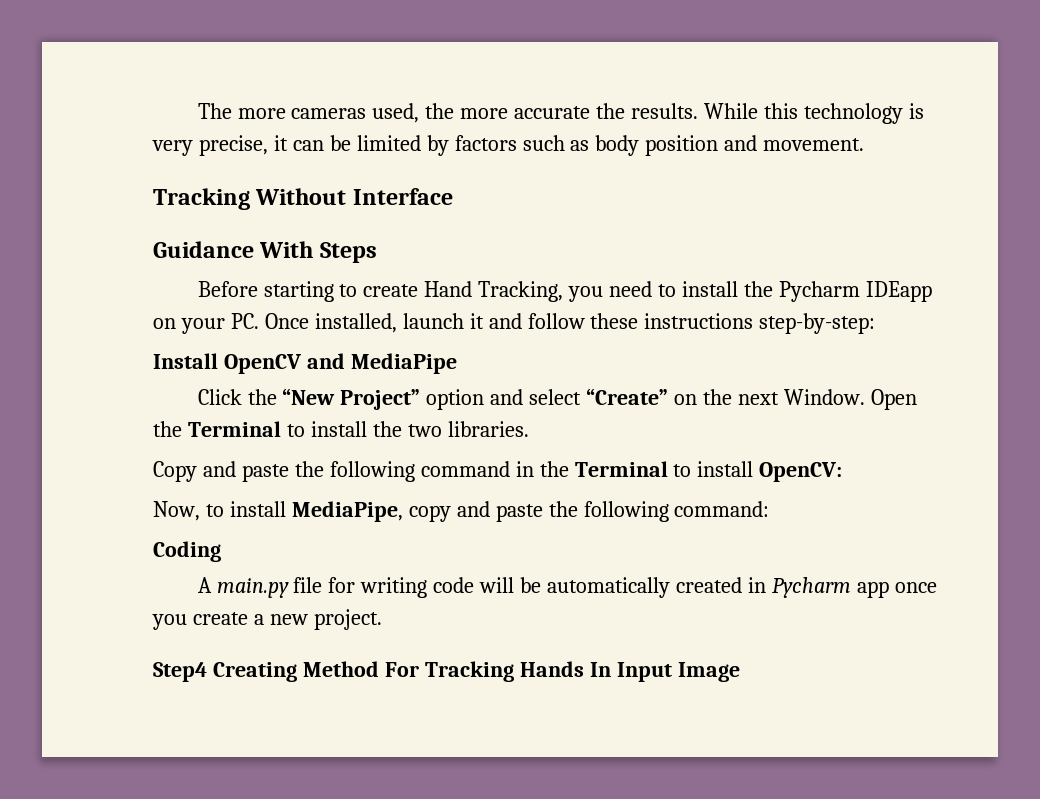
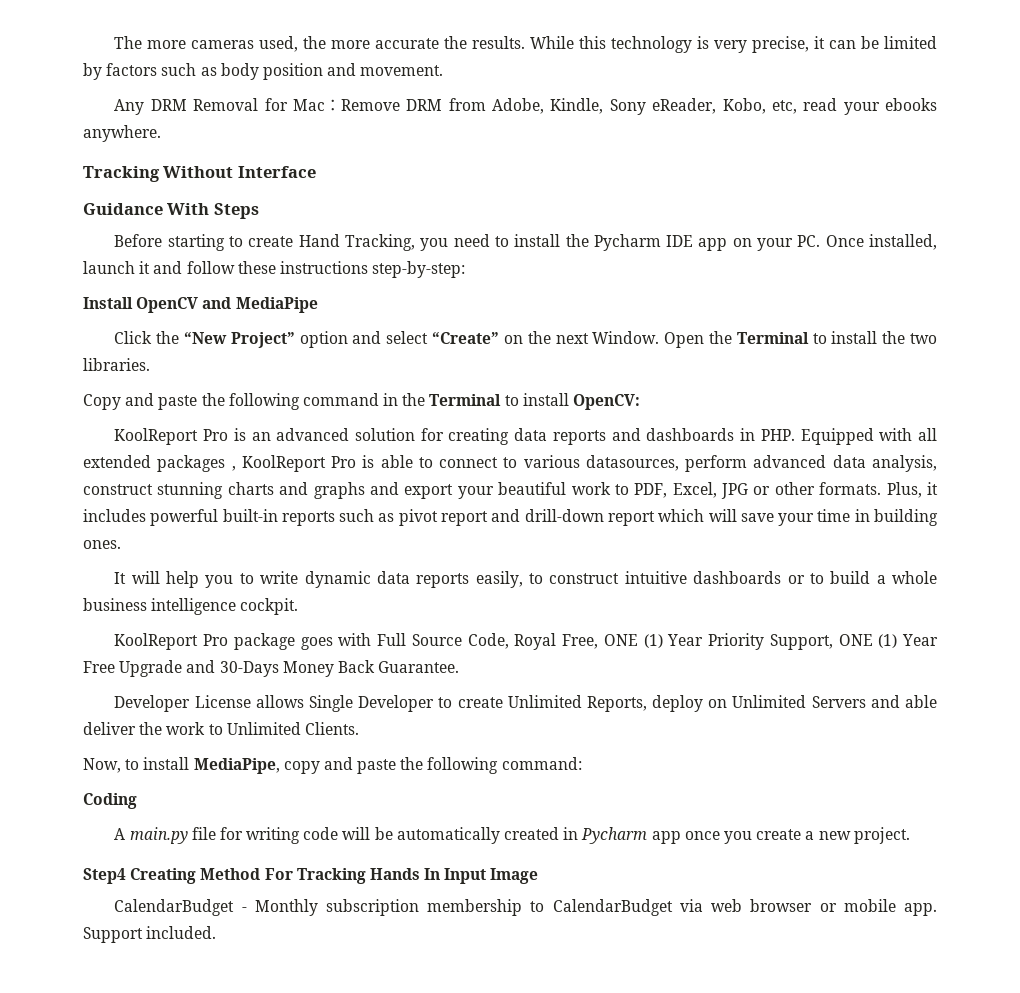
(865, 144) none -> [114,98,937,115] [83,125,161,142] // Any DRM Removal for Mac：Remove DRM from Adobe, Kindle, Sony eReader, Kobo, etc, read your ebooks anywhere.
[865,281,932,302] IDEapp -> [666,235,728,251] IDE app
(843, 472) none -> [114,428,937,445] [83,455,937,472] [83,482,939,499] [83,509,938,526] [83,540,121,549] [114,571,938,588] [83,598,299,615] [114,633,938,650] [83,660,460,677] [114,695,938,712] [83,722,359,735] // KoolReport Pro is an advanced solution for creating data reports and dashboards in PHP. Equipped with all extended packages , KoolReport Pro is able to connect to various datasources, perform advanced data analysis, construct stunning charts and graphs and export your beautiful work to PDF, Excel, JPG or other formats. Plus, it includes powerful built-in reports such as pivot report and drill-down report which will save your time in building ones. // It will help you to write dynamic data reports easily, to construct intuitive dashboards or to build a whole business intelligence cockpit. // KoolReport Pro package goes with Full Source Code, Royal Free, ONE (1) Year Priority Support, ONE (1) Year Free Upgrade and 30-Days Money Back Guarantee. // Developer License allows Single Developer to create Unlimited Reports, deploy on Unlimited Servers and able deliver the work to Unlimited Clients.
(740, 672) none -> [114,899,937,916] [83,926,217,943] // CalendarBudget - Monthly subscription membership to CalendarBudget via web browser or mobile app. Support included.

